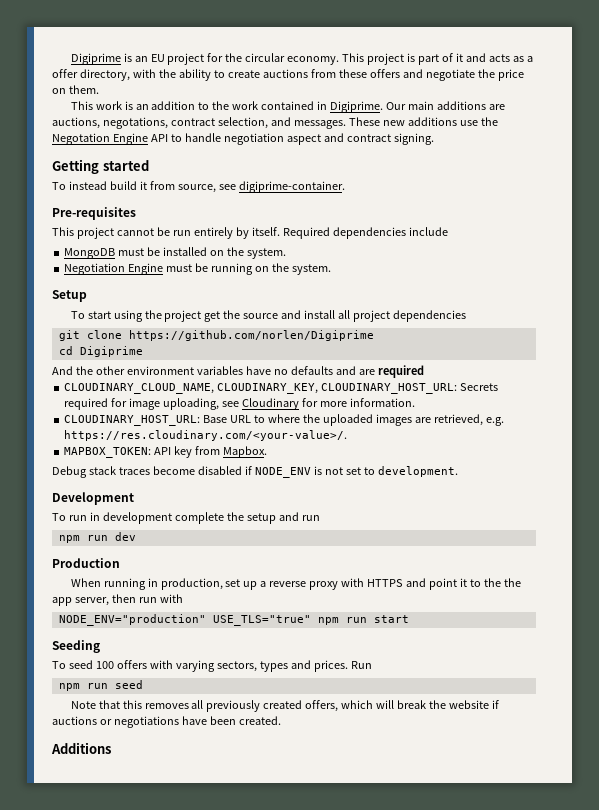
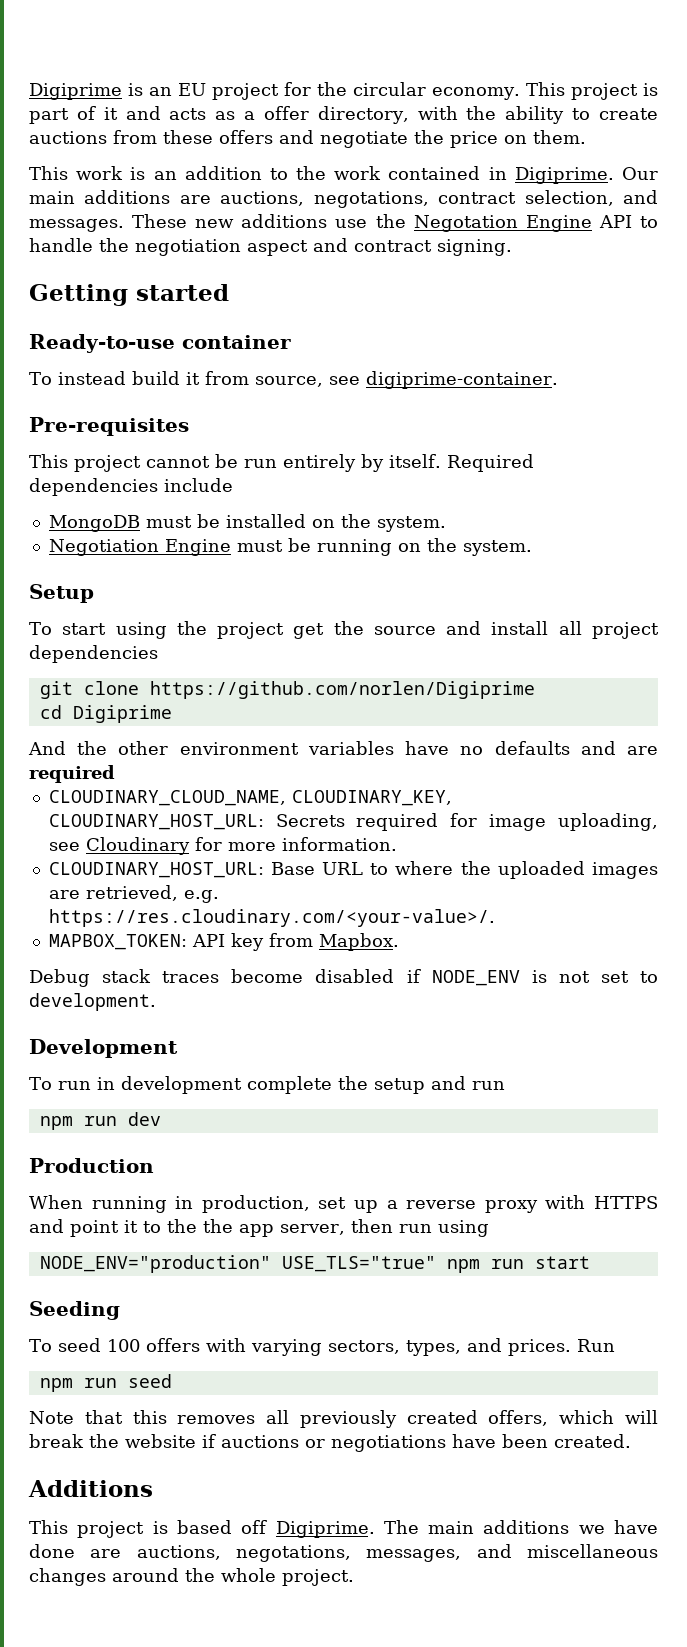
(221, 137) none -> [99,238,129,252] the
(149, 165) none -> [29,334,291,353] // Ready-to-use container
[159,594,183,603] with -> [437,1220,489,1237] using
[259,661,288,672] types -> [405,1340,461,1356] types,
(111, 748) none -> [29,1520,658,1538] [29,1544,658,1562] [29,1568,354,1586] // This project is based off Digiprime. The main additions we have done are auctions, negotations, messages, and miscellaneous changes around the whole project.

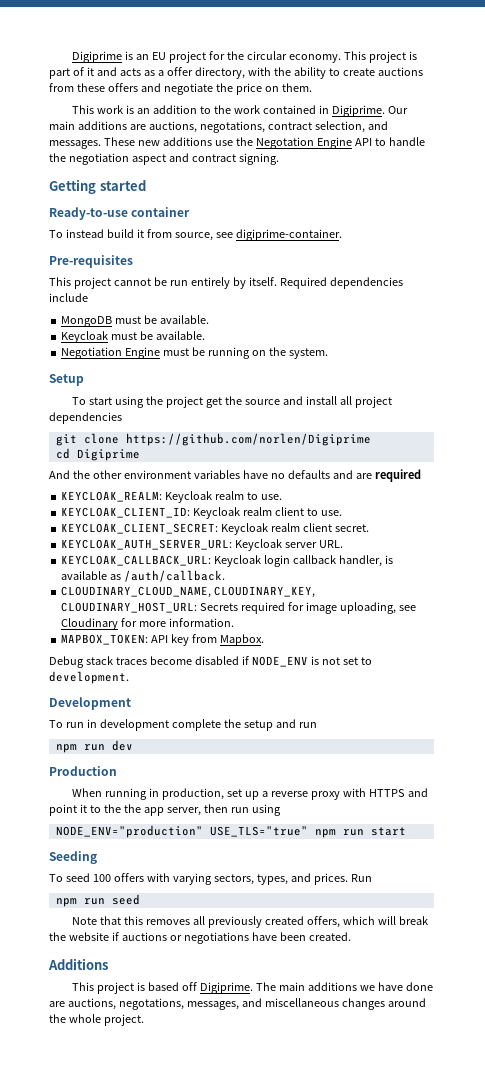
[225,514,446,532] installed on the system. -> [160,315,210,324] [61,331,206,343] available. // Keycloak must be available.
(115, 774) none -> [61,491,282,503] [61,507,342,519] [61,523,369,535] [61,539,344,551] [61,555,393,567] [61,570,226,582] // KEYCLOAK_REALM: Keycloak realm to use. // KEYCLOAK_CLIENT_ID: Keycloak realm client to use. // KEYCLOAK_CLIENT_SECRET: Keycloak realm client secret. // KEYCLOAK_AUTH_SERVER_URL: Keycloak server URL. // KEYCLOAK_CALLBACK_URL: Keycloak login callback handler, is available as /auth/callback.
[48,861,658,879] [48,885,219,903] [48,909,495,927] // CLOUDINARY_HOST_URL: Base URL to where the uploaded images are retrieved, e.g. https://res.cloudinary.com/<your-value>/. -> (235, 622) none

